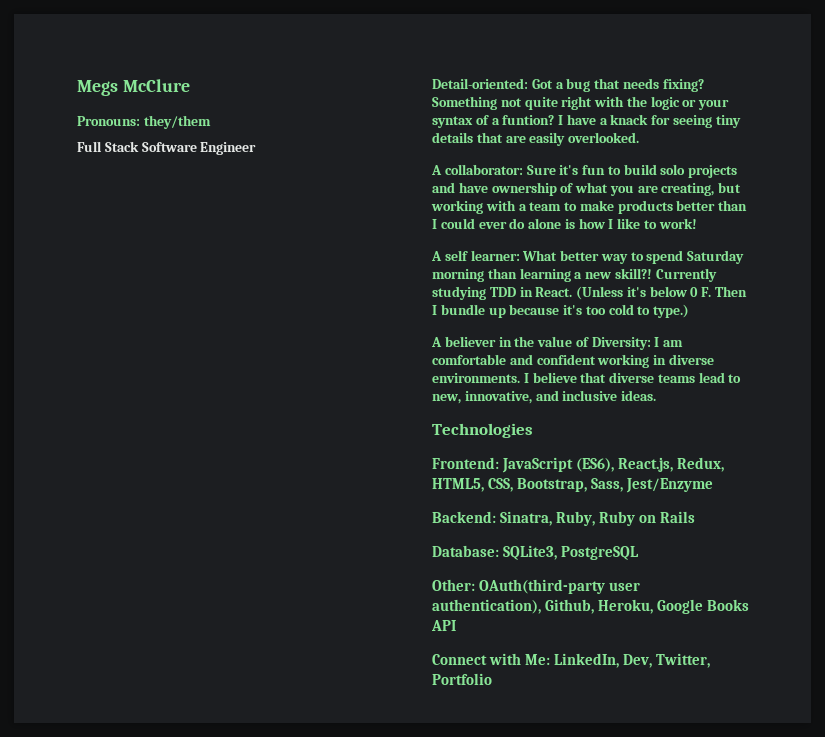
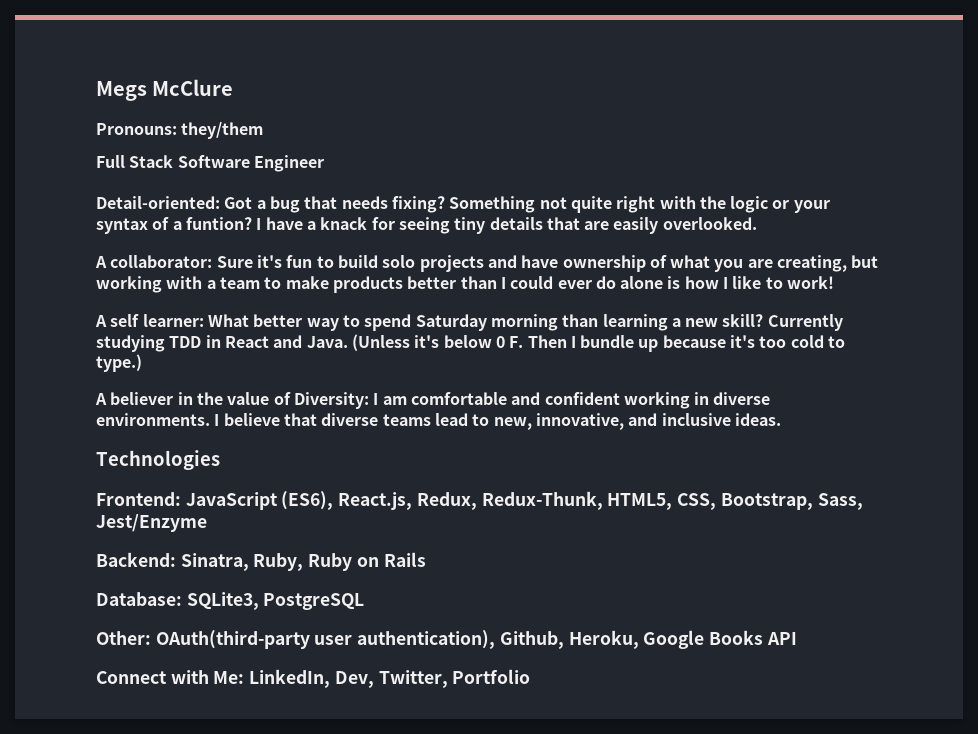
[614,268,652,279] skill?! -> [722,314,764,327] skill?
[535,287,573,297] React. -> [224,335,348,348] React and Java.
(725, 464) none -> [481,491,603,510] Redux-Thunk,

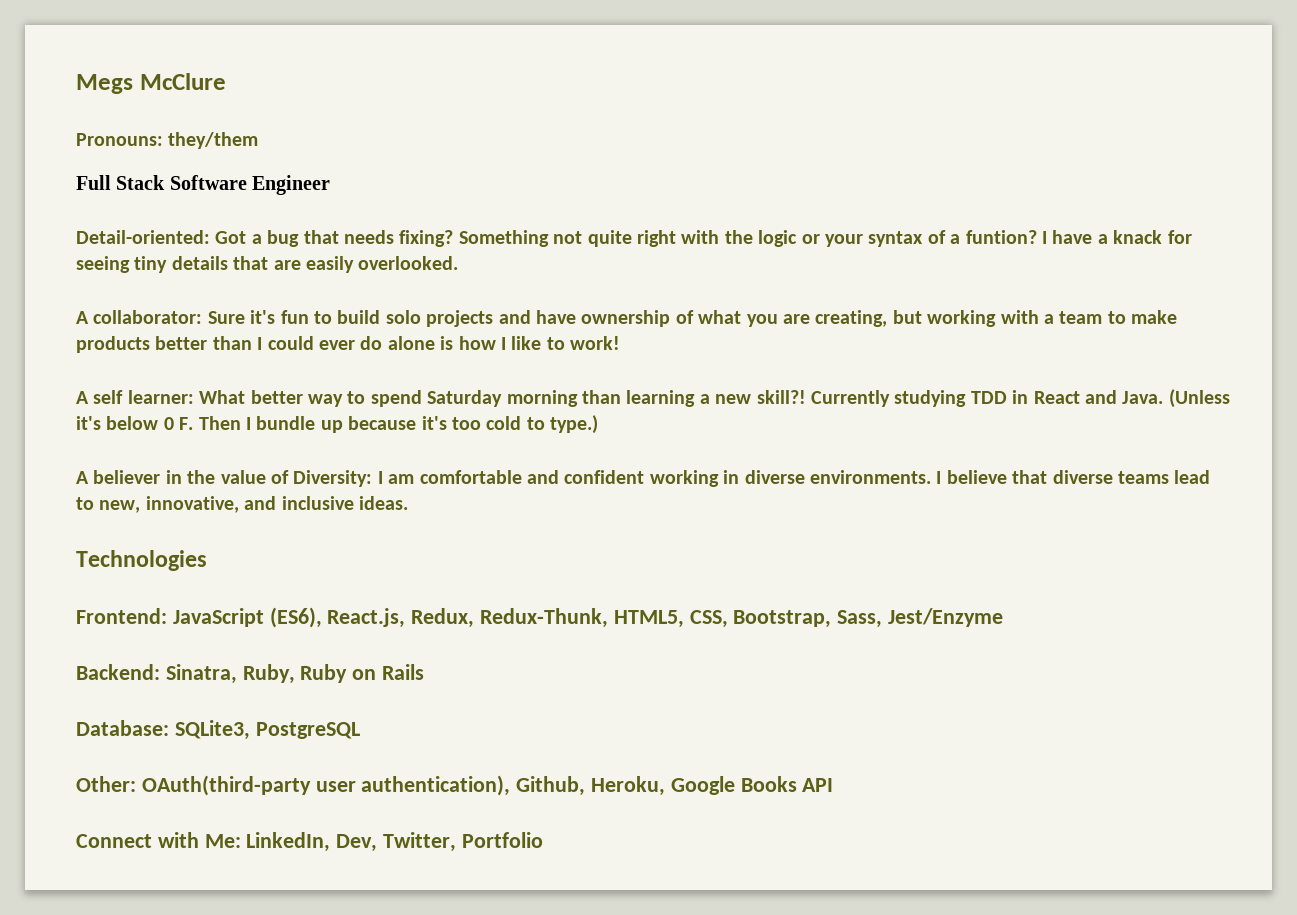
[722,314,764,327] skill? -> [756,390,806,404] skill?!

